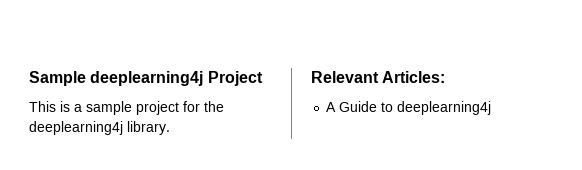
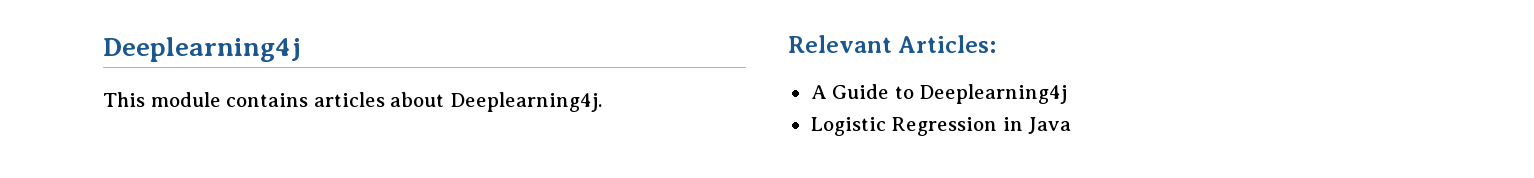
[29,71,263,86] [29,101,224,115] [29,121,170,135] Sample deeplearning4j Project // This is a sample project for the deeplearning4j library. -> [103,37,301,62] [103,92,602,112] Deeplearning4j // This module contains articles about Deeplearning4j.
[397,101,492,115] deeplearning4j -> [919,84,1068,104] [810,117,1072,136] Deeplearning4j // Logistic Regression in Java

